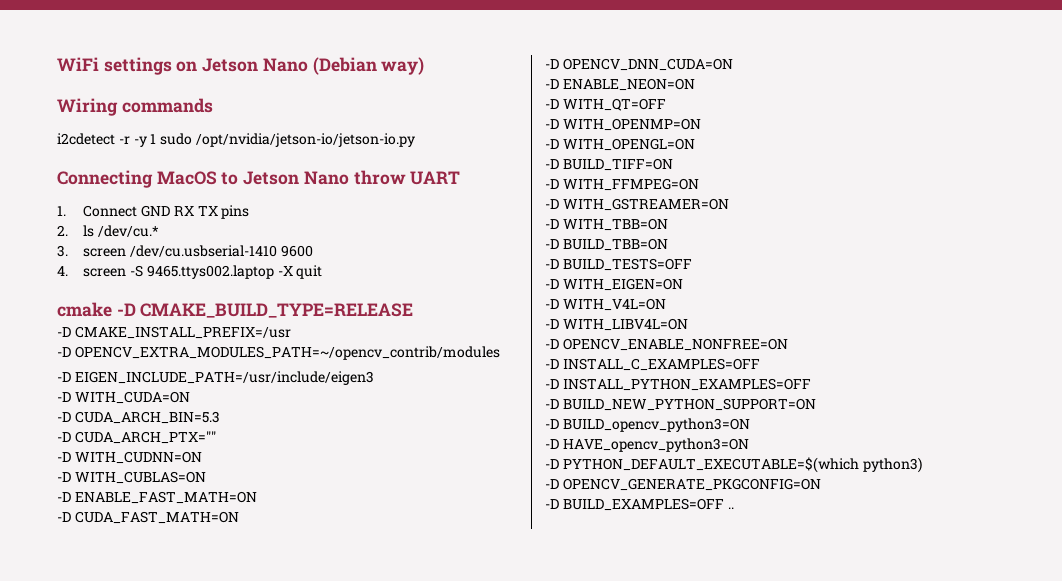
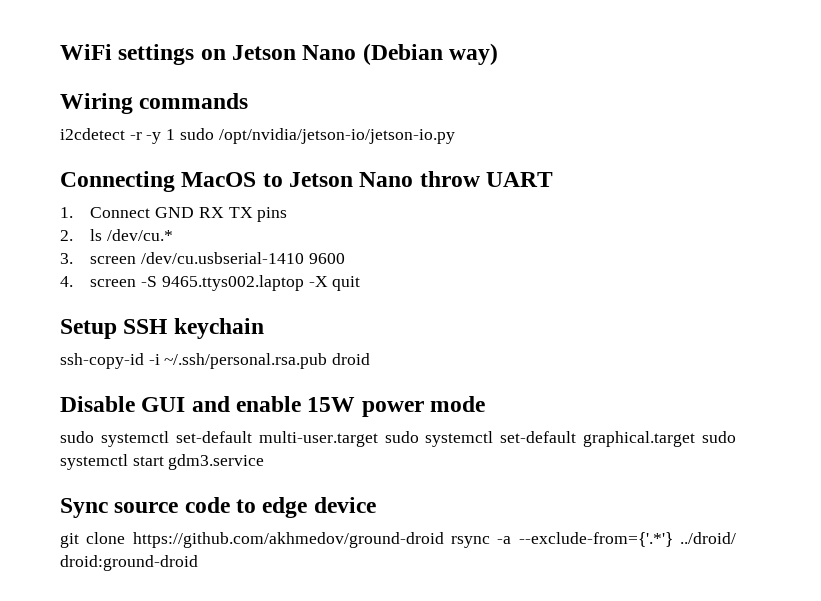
[57,302,414,318] [57,326,291,339] [57,346,500,360] [57,371,374,385] [57,391,190,404] [57,411,220,424] [57,431,216,444] [57,451,202,464] [57,471,206,484] [57,491,257,504] [57,511,239,524] [545,58,733,71] [545,78,695,91] [545,98,666,111] [545,118,701,131] [545,138,695,151] [545,158,673,171] [545,178,699,191] [545,198,729,211] [545,218,668,231] [545,238,668,251] [545,258,692,271] [545,278,683,291] [545,298,666,311] [545,318,688,331] [545,338,788,351] [545,358,760,371] [545,378,811,391] [545,398,816,411] [545,418,750,432] [545,438,749,452] [545,457,922,473] [545,478,821,491] [545,498,734,511] cmake -D CMAKE_BUILD_TYPE=RELEASE // -D CMAKE_INSTALL_PREFIX=/usr // -D OPENCV_EXTRA_MODULES_PATH=~/opencv_contrib/modules // -D EIGEN_INCLUDE_PATH=/usr/include/eigen3 // -D WITH_CUDA=ON // -D CUDA_ARCH_BIN=5.3 // -D CUDA_ARCH_PTX="" // -D WITH_CUDNN=ON // -D WITH_CUBLAS=ON // -D ENABLE_FAST_MATH=ON // -D CUDA_FAST_MATH=ON // -D OPENCV_DNN_CUDA=ON // -D ENABLE_NEON=ON // -D WITH_QT=OFF // -D WITH_OPENMP=ON // -D WITH_OPENGL=ON // -D BUILD_TIFF=ON // -D WITH_FFMPEG=ON // -D WITH_GSTREAMER=ON // -D WITH_TBB=ON // -D BUILD_TBB=ON // -D BUILD_TESTS=OFF // -D WITH_EIGEN=ON // -D WITH_V4L=ON // -D WITH_LIBV4L=ON // -D OPENCV_ENABLE_NONFREE=ON // -D INSTALL_C_EXAMPLES=OFF // -D INSTALL_PYTHON_EXAMPLES=OFF // -D BUILD_NEW_PYTHON_SUPPORT=ON // -D BUILD_opencv_python3=ON // -D HAVE_opencv_python3=ON // -D PYTHON_DEFAULT_EXECUTABLE=$(which python3) // -D OPENCV_GENERATE_PKGCONFIG=ON // -D BUILD_EXAMPLES=OFF .. -> [60,318,264,339] [60,353,371,369] [60,396,486,417] [60,431,736,447] [60,454,265,470] [60,497,376,518] [60,532,736,548] [60,555,198,571] Setup SSH keychain // ssh-copy-id -i ~/.ssh/personal.rsa.pub droid // Disable GUI and enable 15W power mode // sudo systemctl set-default multi-user.target sudo systemctl set-default graphical.target sudo systemctl start gdm3.service // Sync source code to edge device // git clone https://github.com/akhmedov/ground-droid rsync -a --exclude-from={'.*'} ../droid/ droid:ground-droid

